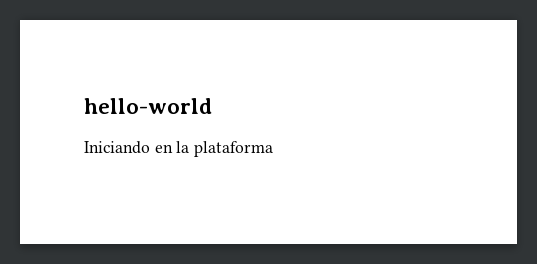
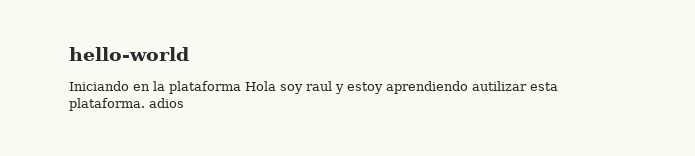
(274, 149) none -> [245,81,558,94] [69,98,184,111] Hola soy raul y estoy aprendiendo autilizar esta plataforma. adios

